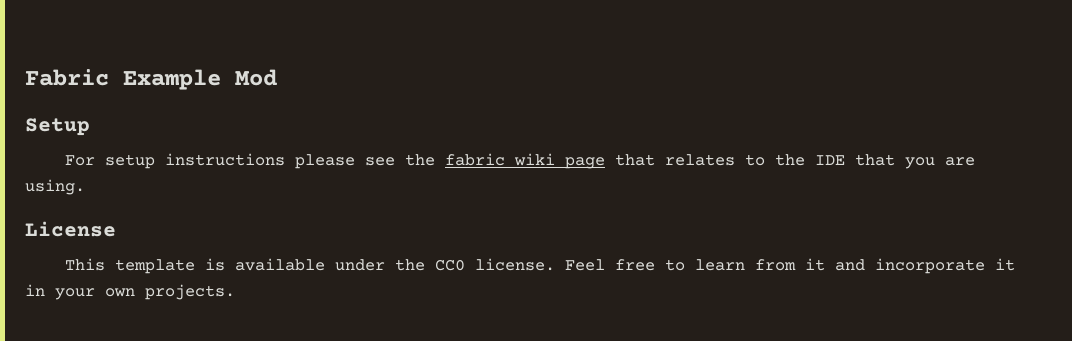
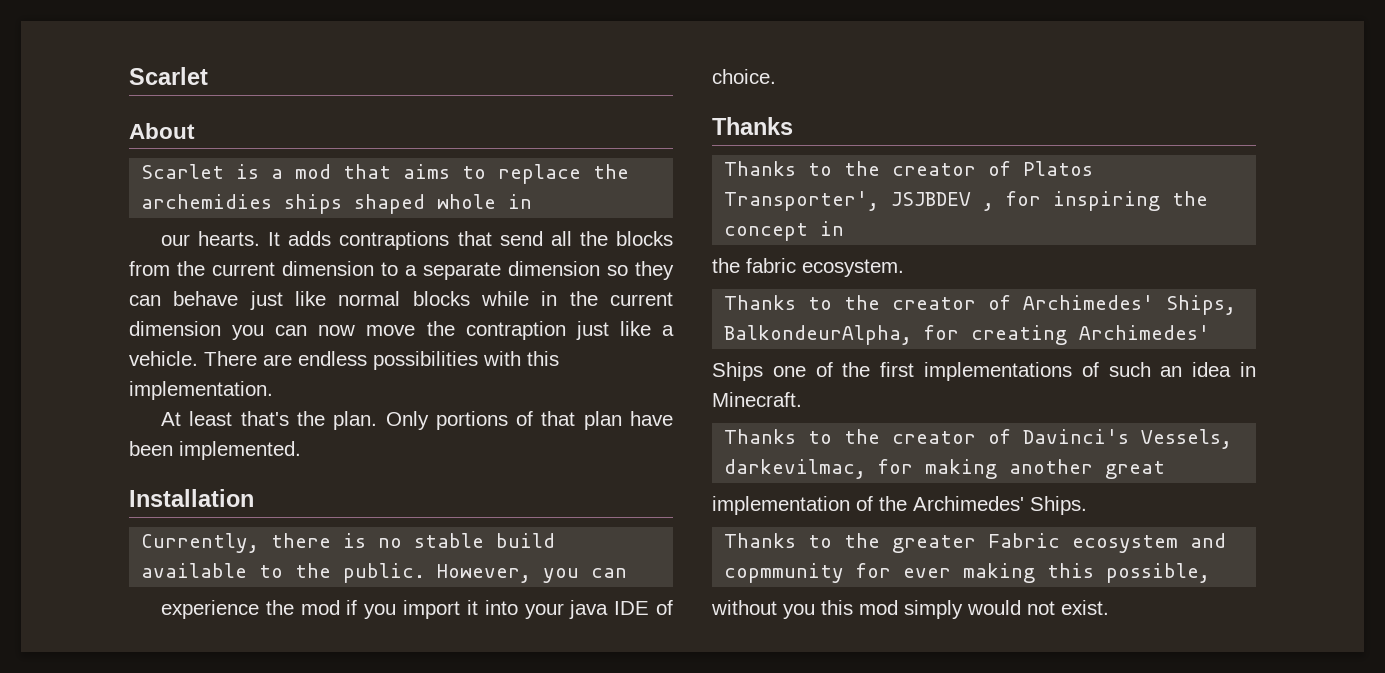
[25,69,277,90] [25,118,90,136] [65,153,976,169] [25,179,85,195] [25,221,116,237] [65,258,1016,274] [25,284,235,300] Fabric Example Mod // Setup // For setup instructions please see the fabric wiki page that relates to the IDE that you are using. // License // This template is available under the CC0 license. Feel free to learn from it and incorporate it in your own projects. -> [129,67,208,85] [129,123,195,139] [141,164,630,184] [141,194,533,214] [161,231,673,250] [129,261,674,280] [129,291,673,310] [129,321,674,340] [129,351,559,370] [129,381,273,400] [161,411,673,430] [129,441,301,460] [129,489,254,507] [141,533,556,553] [141,563,628,583] [161,600,673,619] [712,69,776,84] [712,117,793,135] [724,161,1094,176] [724,191,1209,211] [724,221,845,241] [712,258,904,277] [724,295,1237,315] [724,325,1211,345] [712,362,1256,381] [712,392,802,407] [724,429,1233,449] [724,459,1166,479] [712,496,1087,515] [724,533,1227,553] [724,563,1211,583] [711,600,1109,619] Scarlet // About // Scarlet is a mod that aims to replace the archemidies ships shaped whole in // our hearts. It adds contraptions that send all the blocks from the current dimension to a separate dimension so they can behave just like normal blocks while in the current dimension you can now move the contraption just like a vehicle. There are endless possibilities with this implementation. // At least that's the plan. Only portions of that plan have been implemented. // Installation // Currently, there is no stable build available to the public. However, you can // experience the mod if you import it into your java IDE of choice. // Thanks // Thanks to the creator of Platos Transporter', JSJBDEV , for inspiring the concept in // the fabric ecosystem. // Thanks to the creator of Archimedes' Ships, BalkondeurAlpha, for creating Archimedes' // Ships one of the first implementations of such an idea in Minecraft. // Thanks to the creator of Davinci's Vessels, darkevilmac, for making another great // implementation of the Archimedes' Ships. // Thanks to the greater Fabric ecosystem and copmmunity for ever making this possible, // without you this mod simply would not exist.

